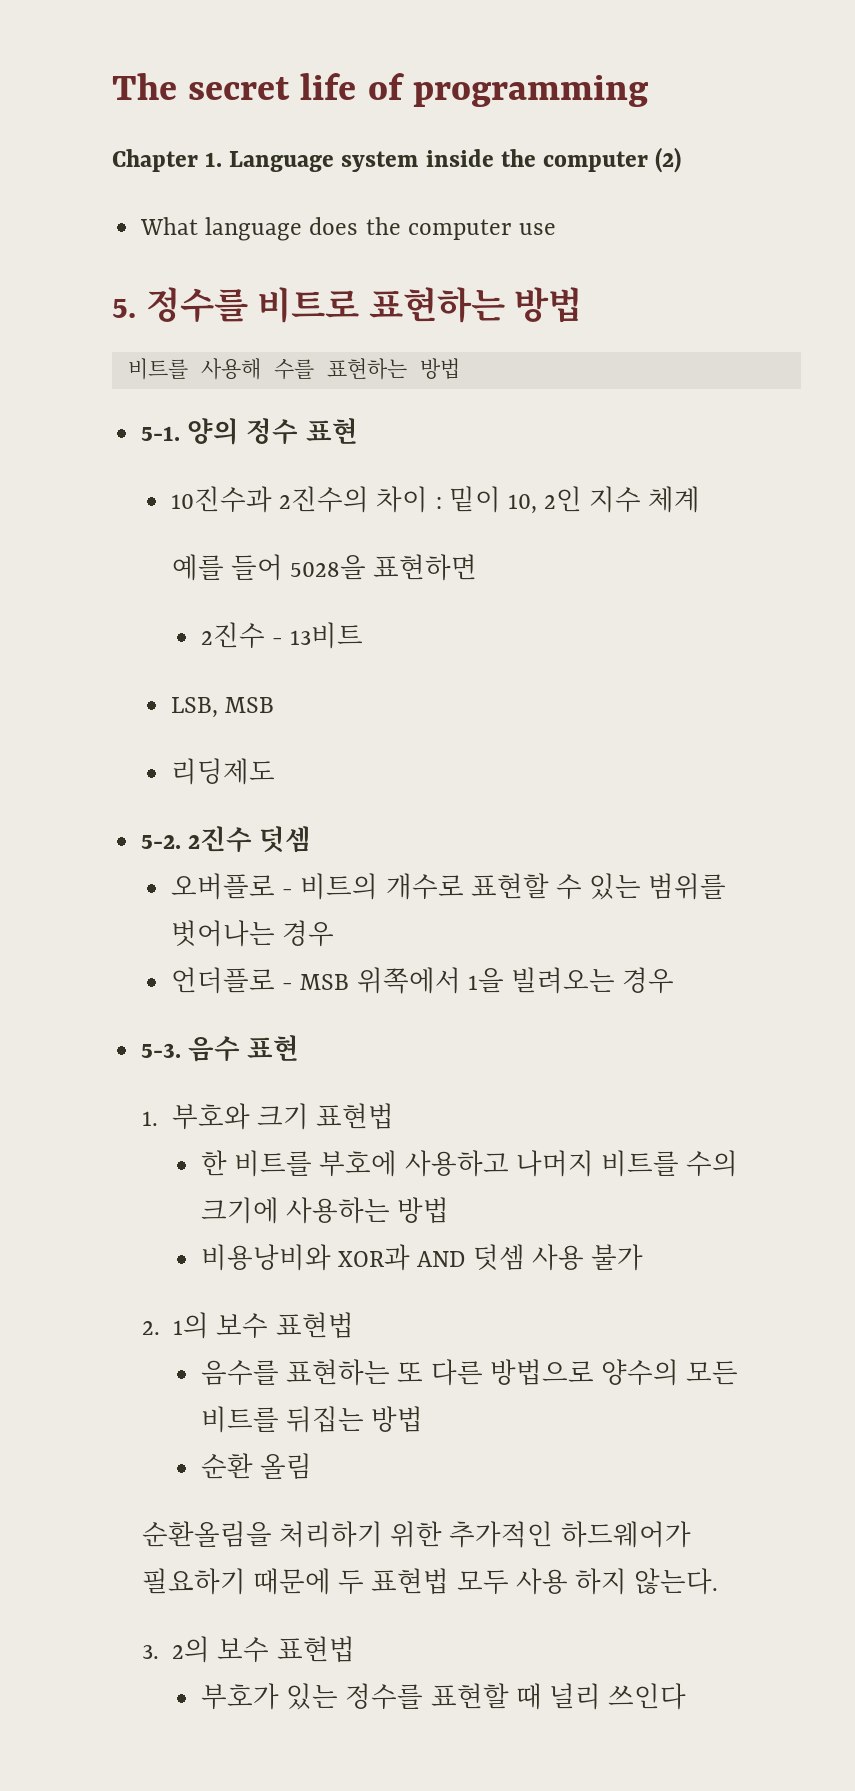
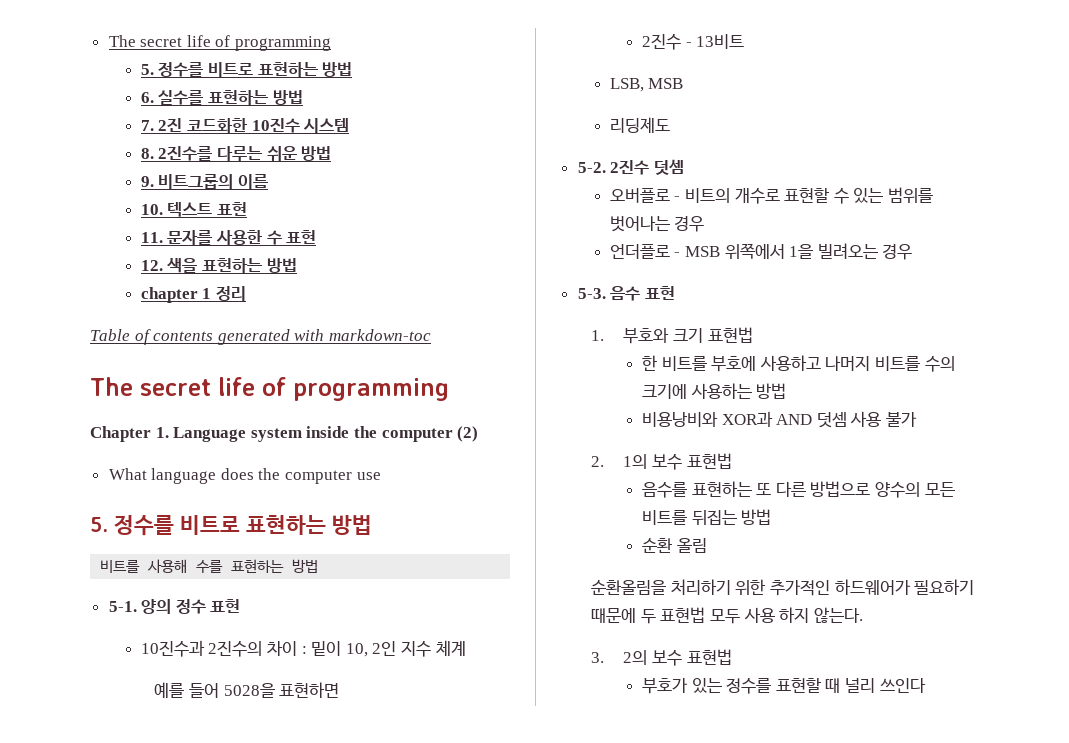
[112,73,648,107] The secret life of programming -> [108,35,332,51] [140,62,353,77] [140,90,303,105] [140,118,350,133] [140,146,332,162] [140,174,270,189] [140,202,248,217] [140,230,317,245] [140,258,297,273] [140,286,247,303] [90,329,431,345] [90,377,449,401] The secret life of programming // 5. 정수를 비트로 표현하는 방법 // 6. 실수를 표현하는 방법 // 7. 2진 코드화한 10진수 시스템 // 8. 2진수를 다루는 쉬운 방법 // 9. 비트그룹의 이름 // 10. 텍스트 표현 // 11. 문자를 사용한 수 표현 // 12. 색을 표현하는 방법 // chapter 1 정리 // Table of contents generated with markdown-toc // The secret life of programming

